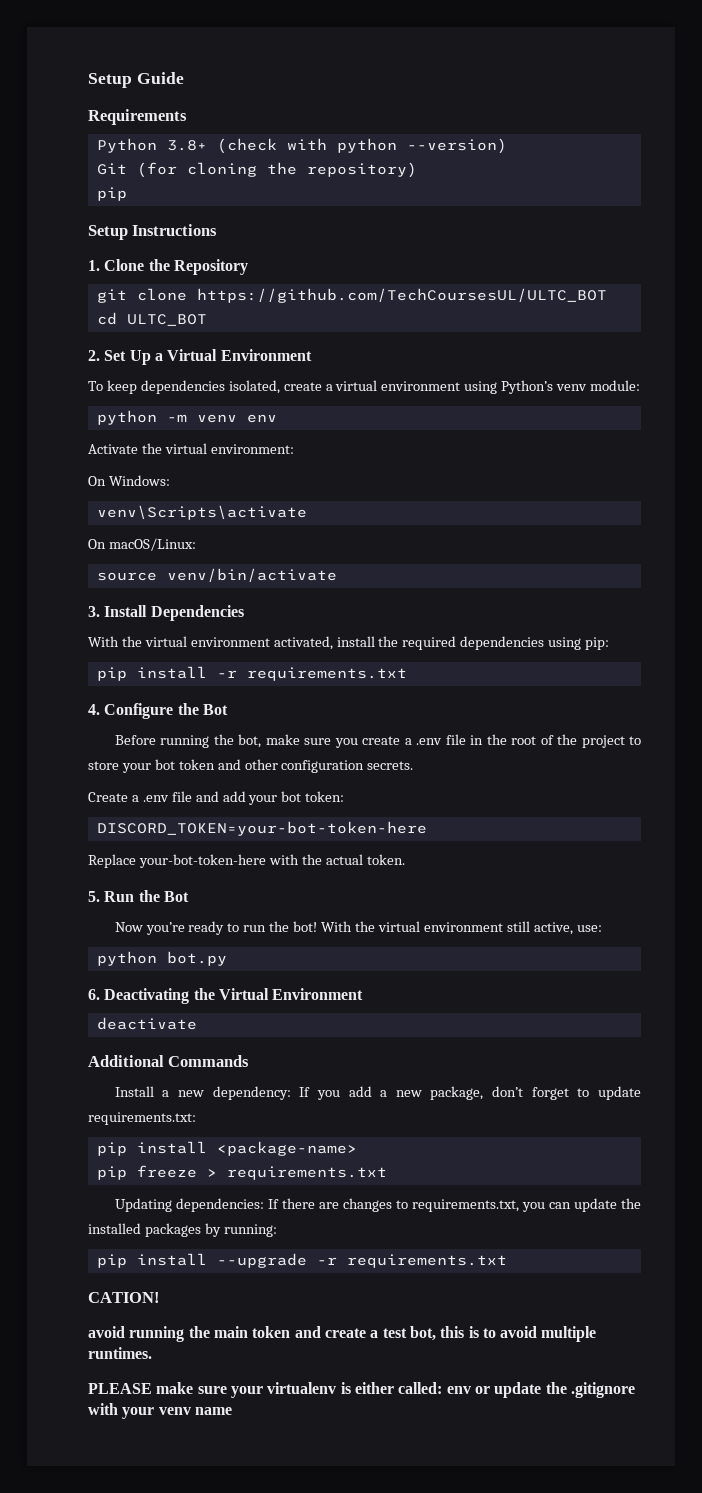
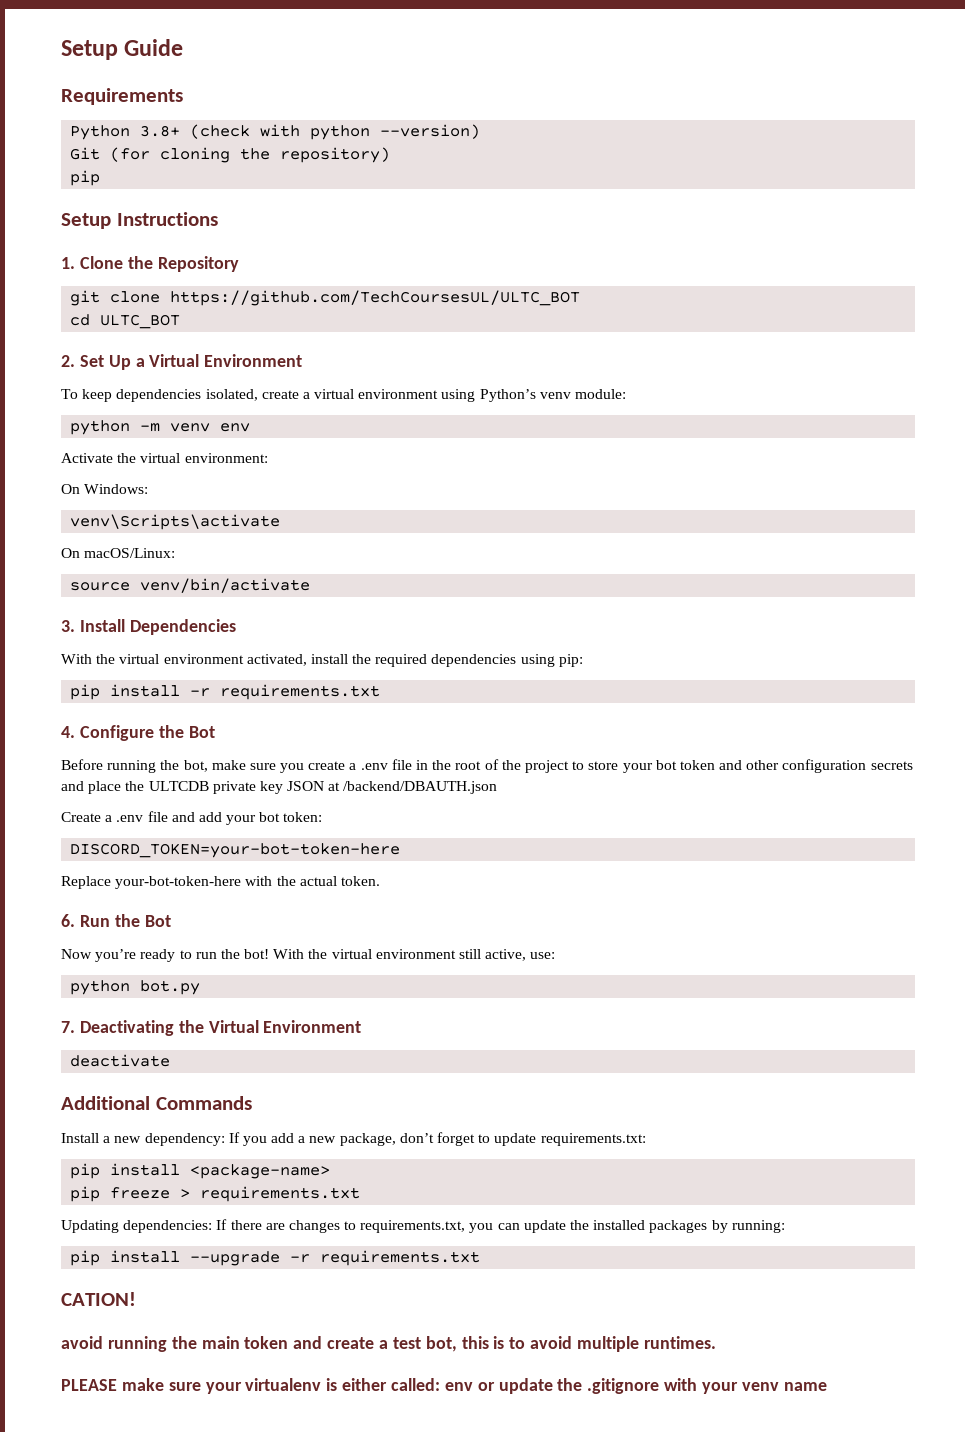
[367,761,414,770] secrets. -> [870,761,913,770] [61,781,498,794] secrets and place the ULTCDB private key JSON at /backend/DBAUTH.json
[88,891,100,902] 5. -> [61,914,75,927] 6.
[88,989,100,1000] 6. -> [61,1021,75,1033] 7.

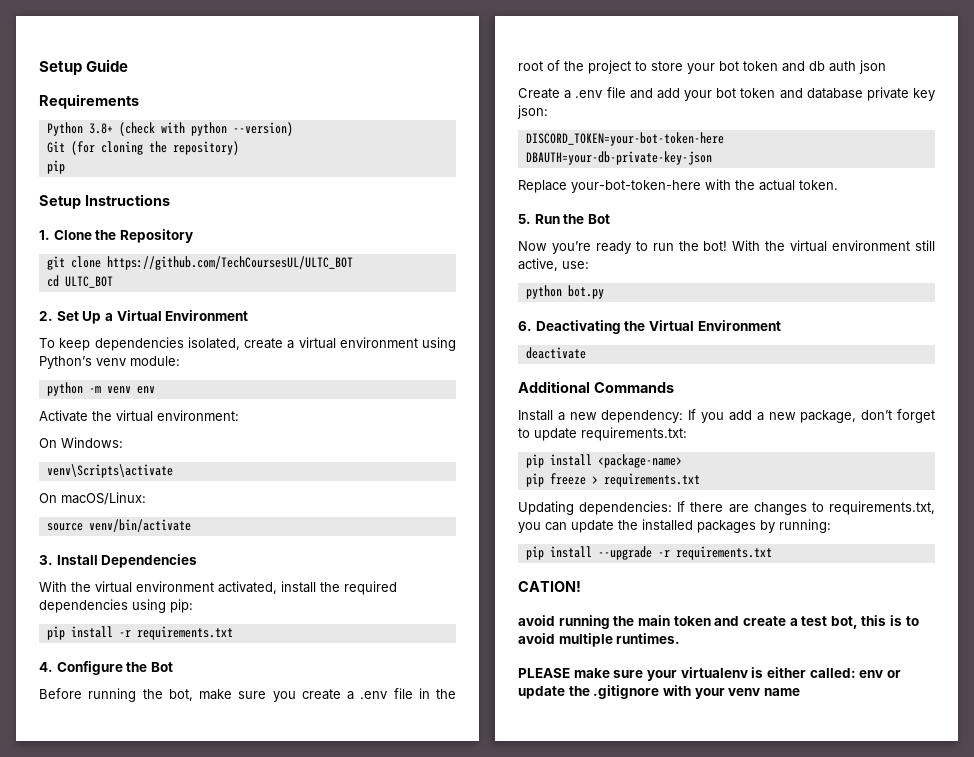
[746,759,913,773] [61,781,498,794] other configuration secrets and place the ULTCDB private key JSON at /backend/DBAUTH.json -> [809,60,886,74] db auth json
[283,812,323,822] token: -> [740,87,935,101] [517,105,548,119] token and database private key json:
(401, 850) none -> [525,151,712,165] // DBAUTH=your-db-private-key-json
[61,914,75,927] 6. -> [518,214,531,224] 5.
[61,1021,75,1033] 7. -> [518,321,532,331] 6.

